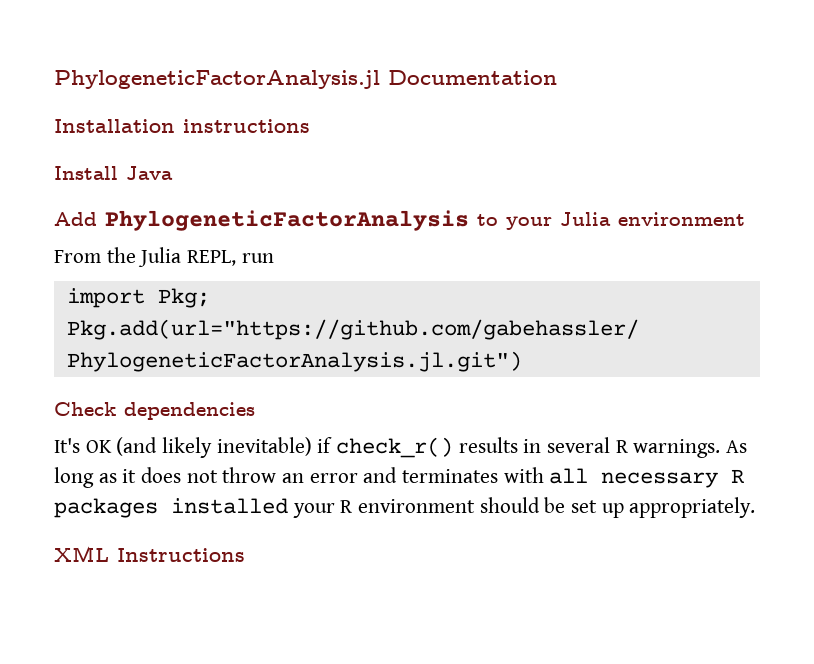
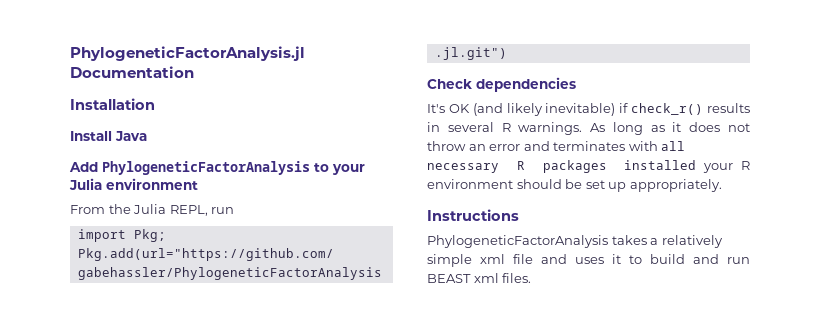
[183,119,310,133] instructions -> (155, 104) none
[54,546,109,562] XML -> (722, 185) none
(245, 555) none -> [427,235,723,248] [427,254,750,267] [427,273,532,283] // PhylogeneticFactorAnalysis takes a relatively simple xml file and uses it to build and run BEAST xml files.

